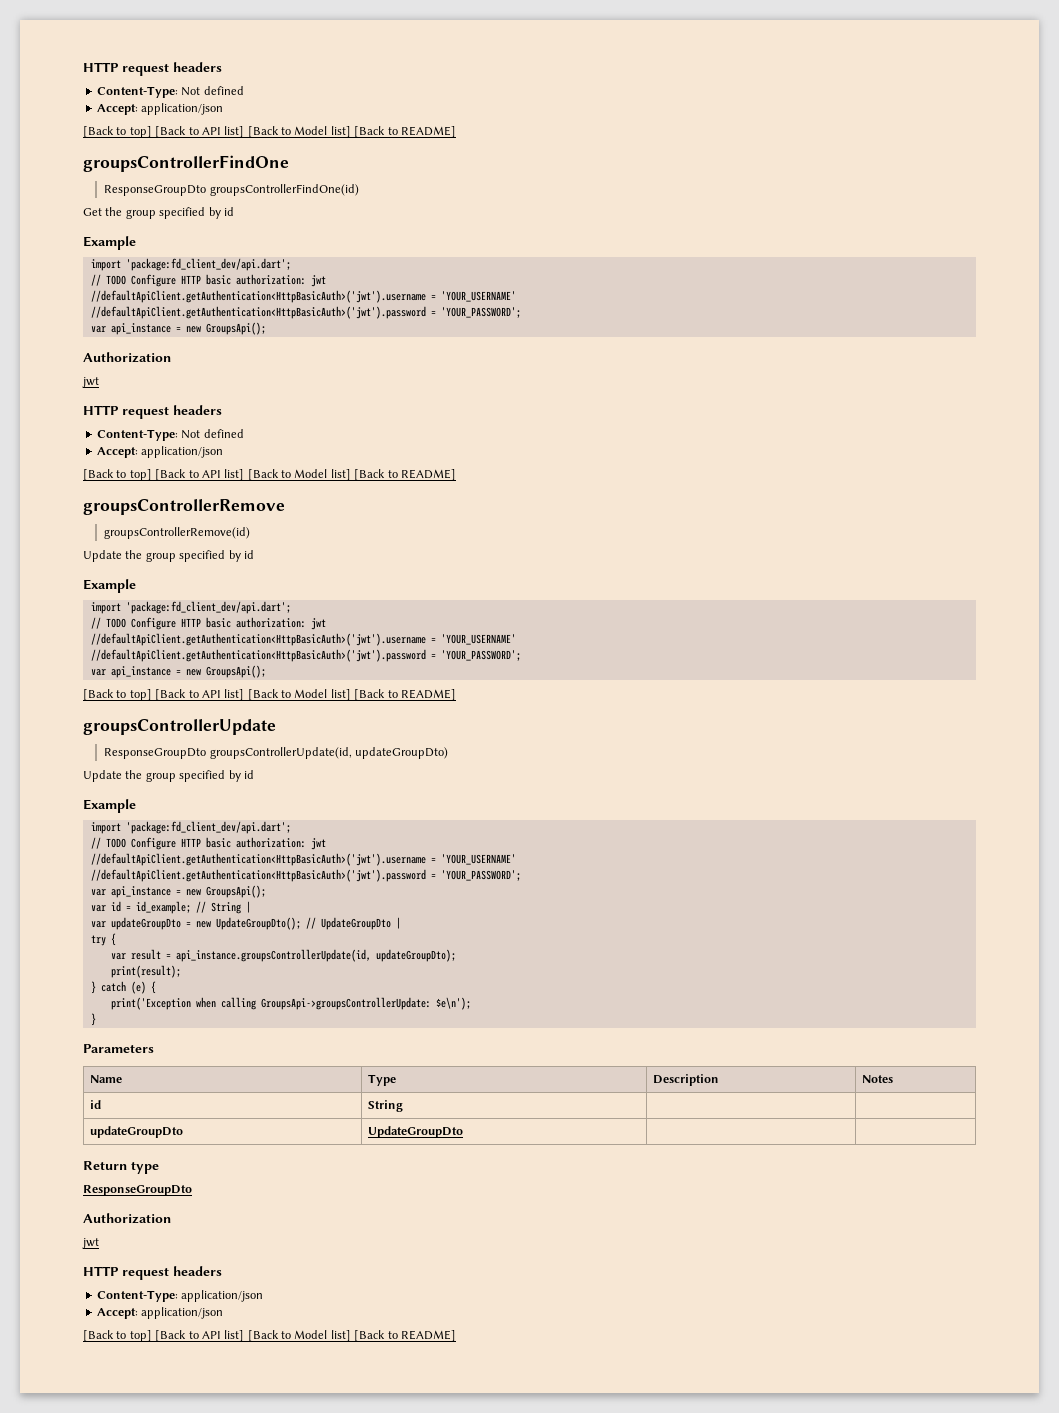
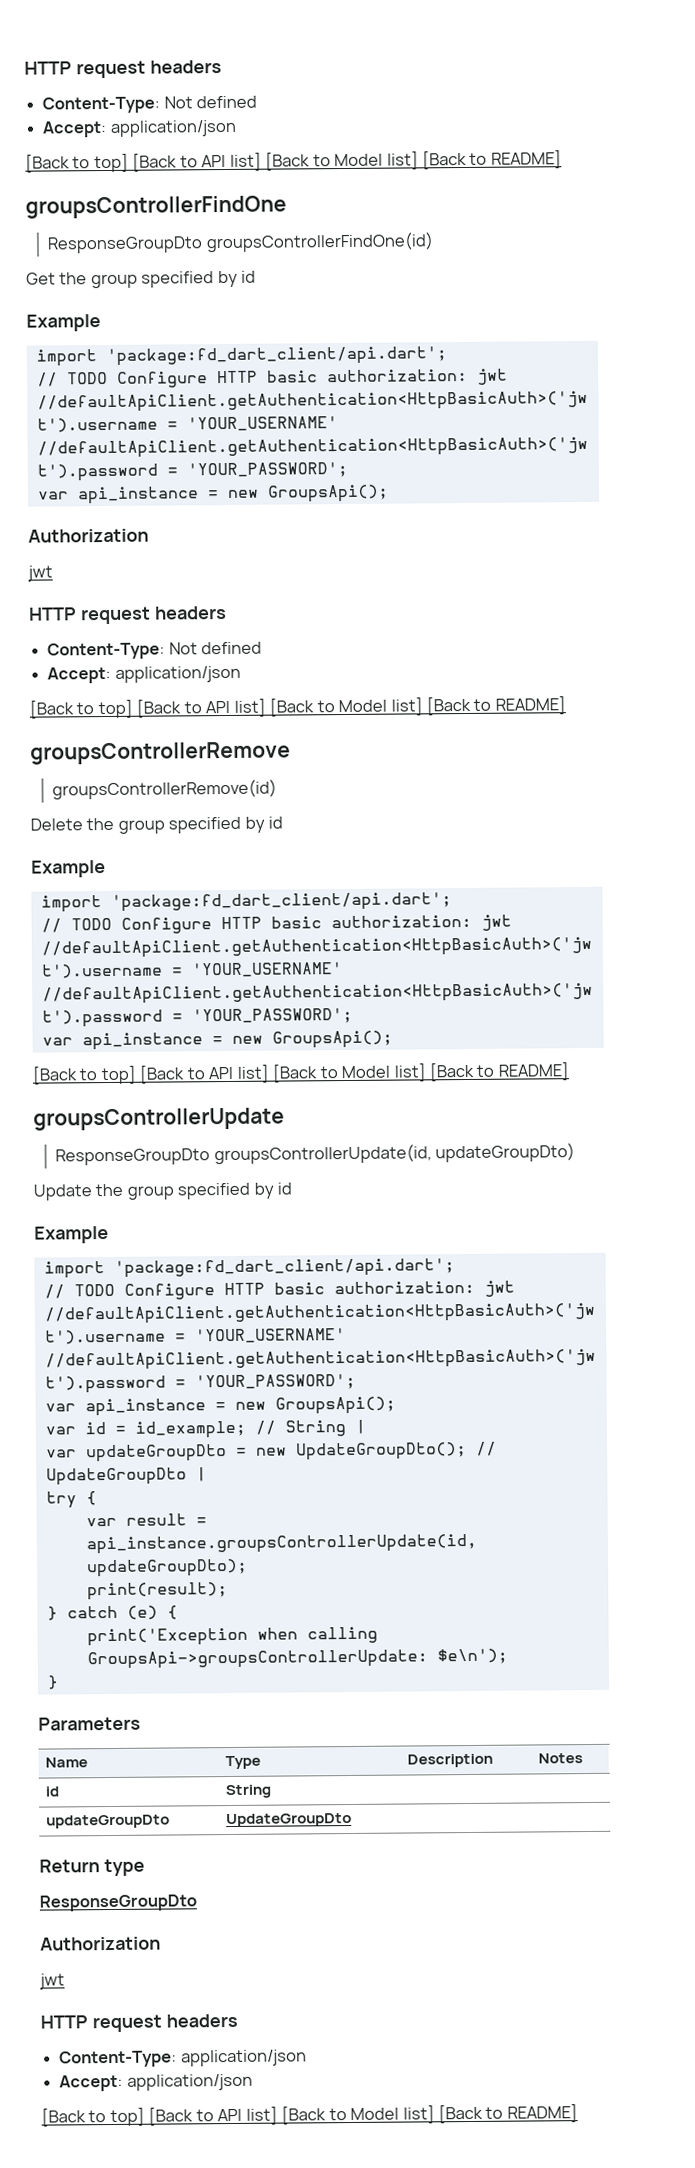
[125,258,291,271] 'package:fd_client_dev/api.dart'; -> [105,346,447,366] 'package:fd_dart_client/api.dart';
[83,550,254,562] [83,579,136,593] [90,601,291,614] Update the group specified by id // Example // import 'package:fd_client_dev/api.dart'; -> [30,816,284,834] [31,860,106,878] [40,892,452,913] Delete the group specified by id // Example // import 'package:fd_dart_client/api.dart';
[125,821,291,834] 'package:fd_client_dev/api.dart'; -> [113,1258,455,1278] 'package:fd_dart_client/api.dart';

